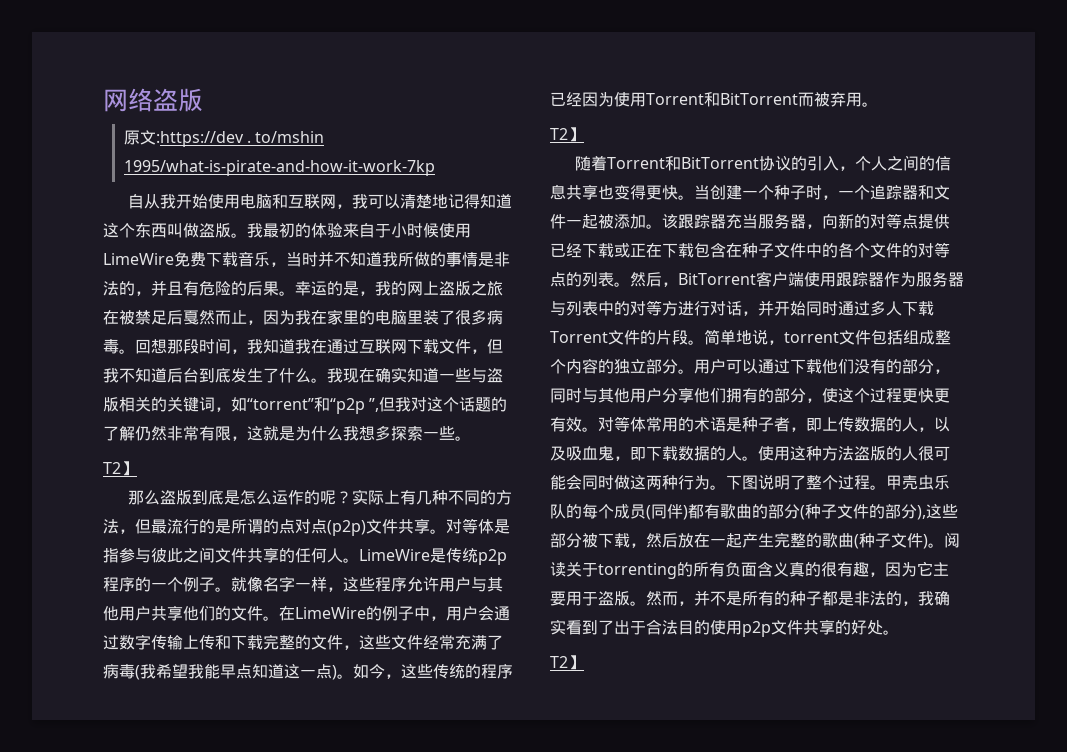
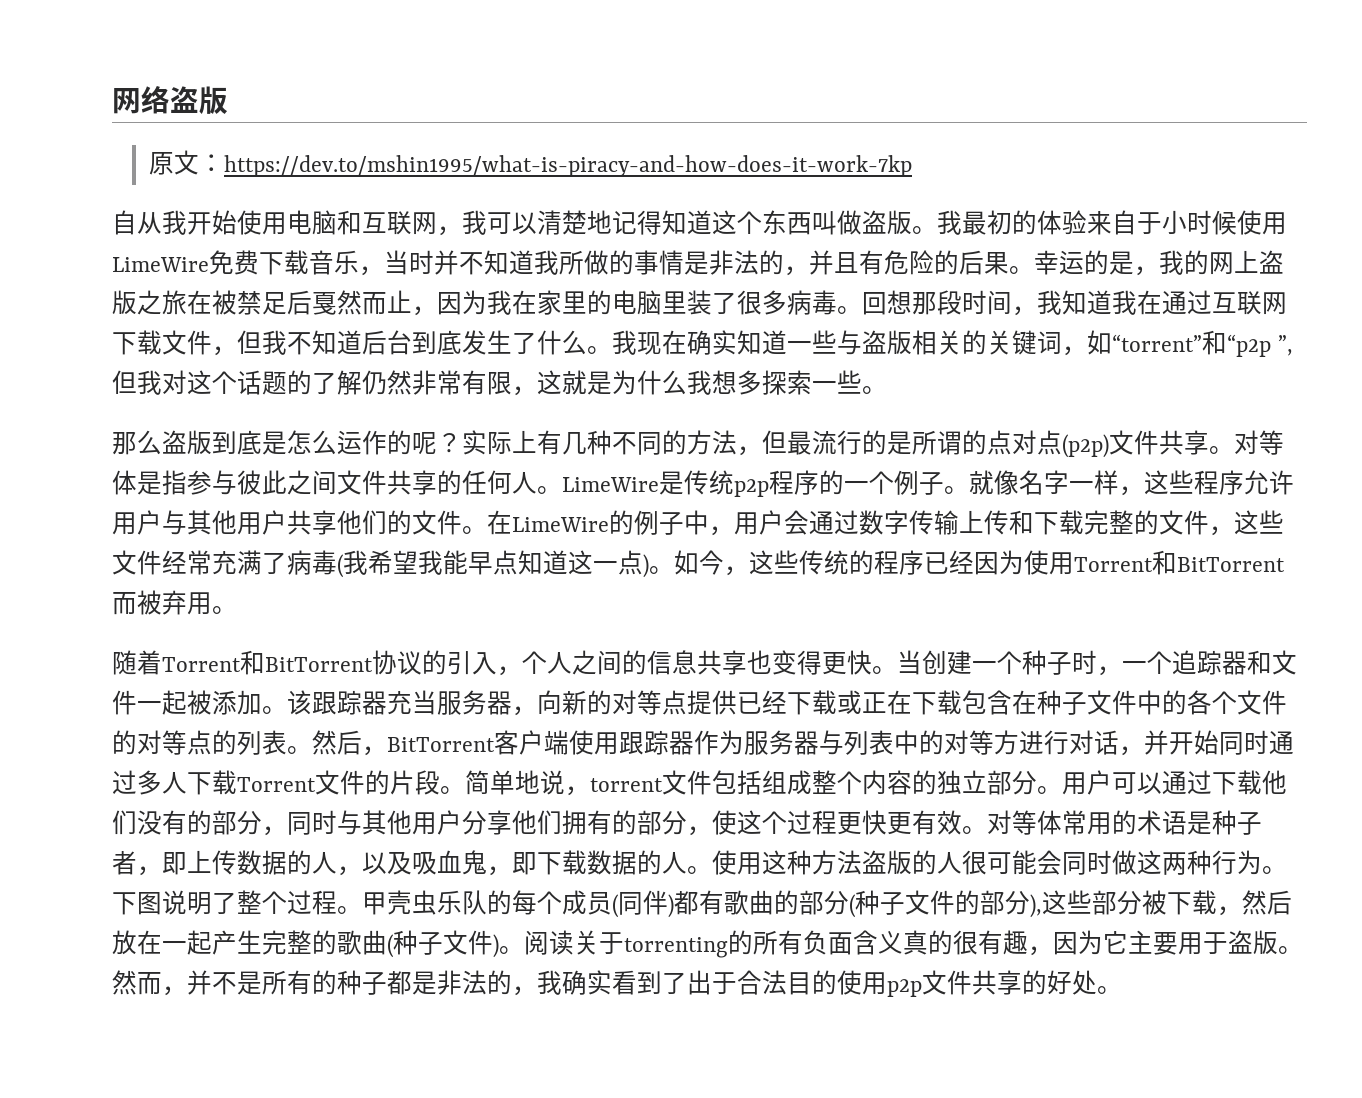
[155,131,325,147] [123,160,435,176] :https://dev . to/mshin 1995/what-is-pirate-and-how-it-work-7kp -> [199,154,913,177] ：https://dev.to/mshin1995/what-is-piracy-and-how-does-it-work-7kp
[103,461,137,476] // T2】 -> (887, 390) none
[550,127,584,142] // T2】 -> (237, 610) none
[550,655,584,670] // T2】 -> (1122, 990) none

